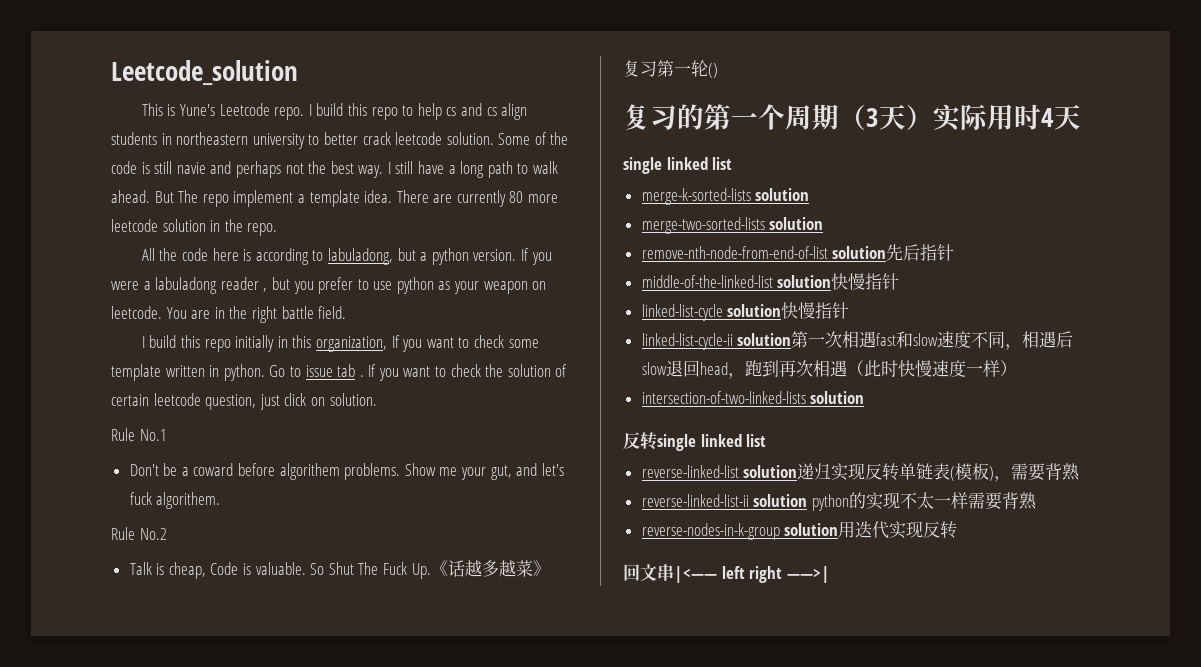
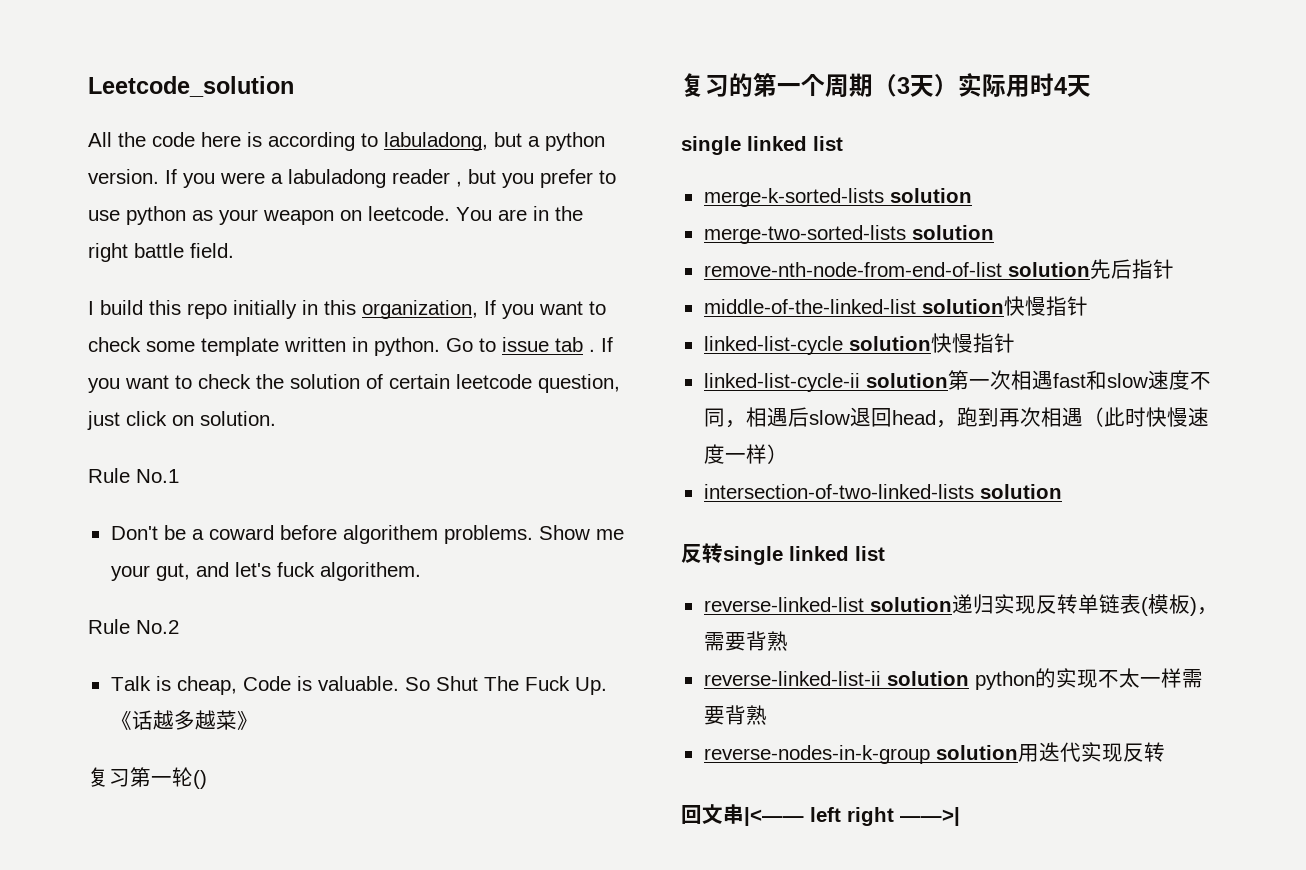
[141,103,528,120] [111,132,569,149] [111,161,559,178] [111,190,559,207] [111,219,278,236] // This is Yune's Leetcode repo. I build this repo to help cs and cs align students in northeastern university to better crack leetcode solution. Some of the code is still navie and perhaps not the best way. I still have a long path to walk ahead. But The repo implement a template idea. There are currently 80 more leetcode solution in the repo. -> (294, 86) none

